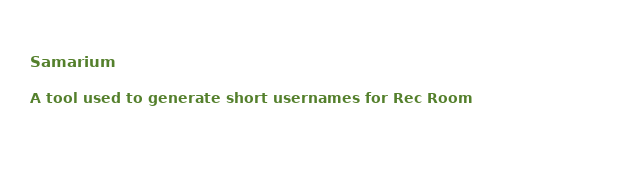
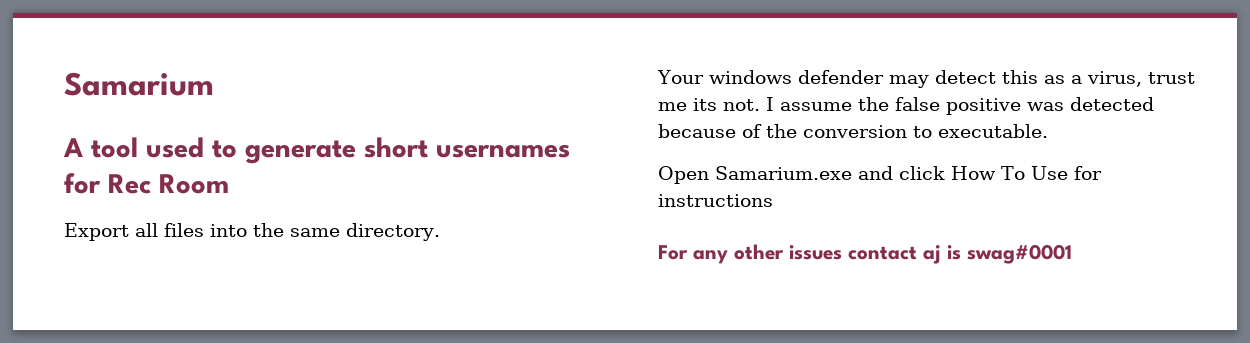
(473, 98) none -> [64,223,440,241] [657,70,1195,88] [658,97,1154,115] [658,124,1048,138] [658,166,1102,184] [658,194,773,207] [658,244,1072,264] // Export all files into the same directory. // Your windows defender may detect this as a virus, trust me its not. I assume the false positive was detected because of the conversion to executable. // Open Samarium.exe and click How To Use for instructions // For any other issues contact aj is swag#0001

